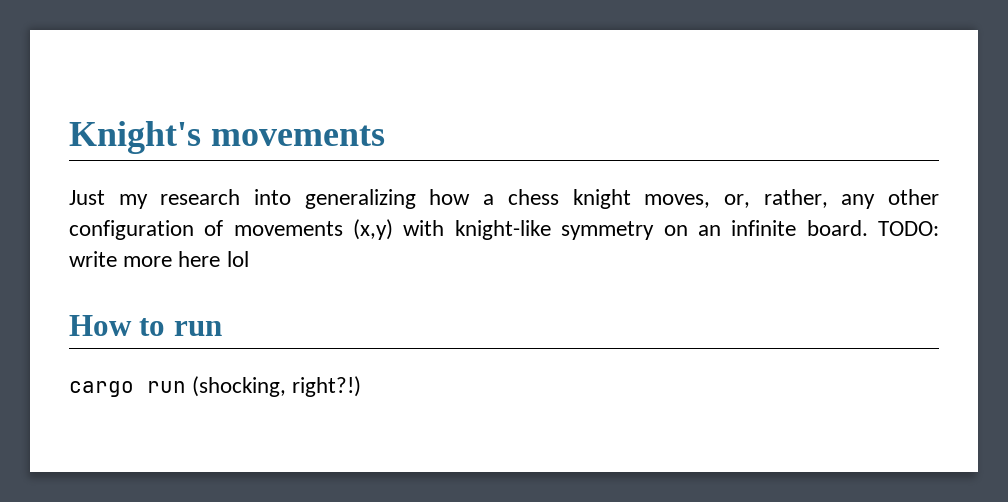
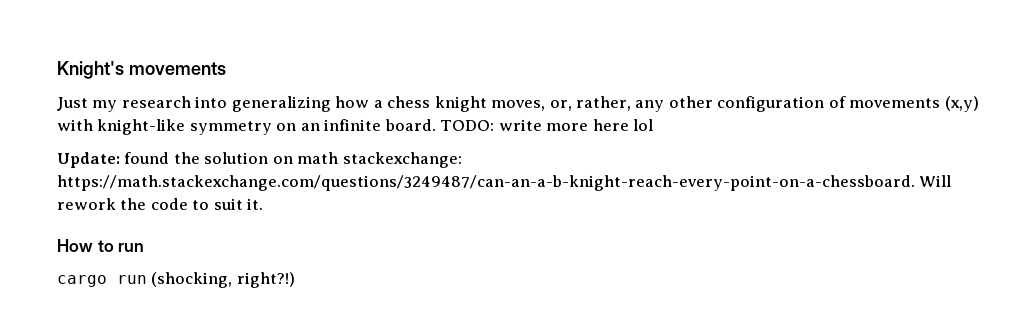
(249, 259) none -> [57,152,462,168] [57,175,952,191] [57,198,264,210] // Update: found the solution on math stackexchange: https://math.stackexchange.com/questions/3249487/can-an-a-b-knight-reach-every-point-on-a-chessboard. Will rework the code to suit it.

